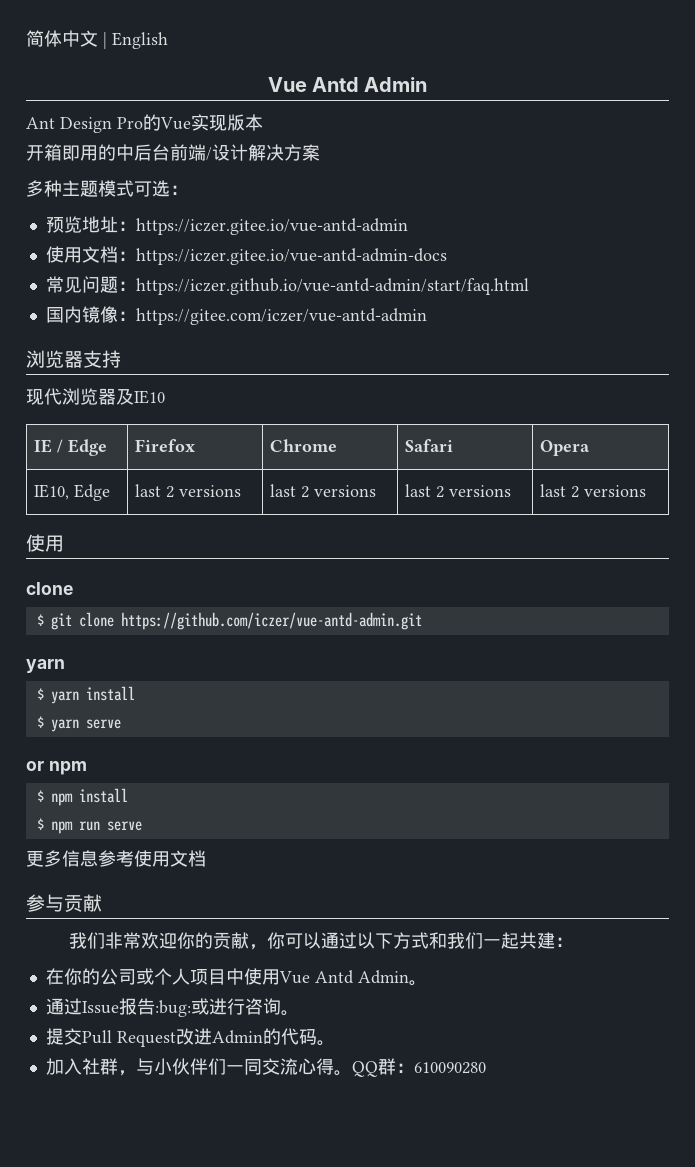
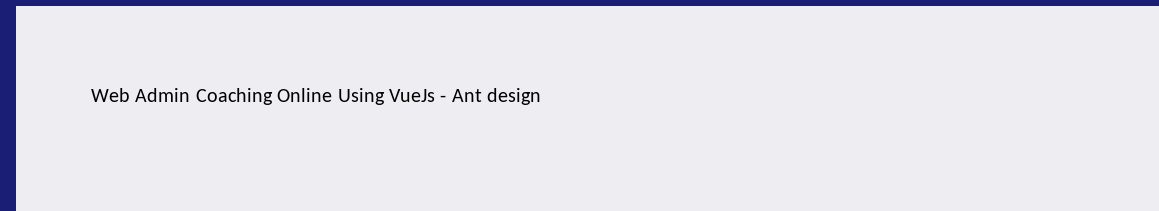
[26,30,168,49] [267,77,428,92] [26,114,263,133] [26,144,320,161] [26,180,188,197] [45,216,408,235] [45,246,447,265] [45,276,529,295] [45,306,427,325] [26,350,121,368] [26,388,165,405] [33,439,107,456] [134,439,195,452] [269,439,337,452] [404,439,453,452] [539,440,590,456] [33,484,110,501] [134,484,241,498] [269,484,376,498] [404,484,511,498] [539,484,646,498] [26,534,64,552] [26,582,73,595] [36,612,422,630] [26,659,65,673] [36,686,135,704] [36,716,121,732] [26,761,87,775] [36,788,128,806] [36,818,142,834] [26,850,206,867] [26,894,102,912] [68,932,573,950] [45,968,427,986] [45,998,299,1017] [45,1028,335,1047] [45,1058,486,1077] 简体中文 | English // Vue Antd Admin // Ant Design Pro的Vue实现版本 // 开箱即用的中后台前端/设计解决方案 // 多种主题模式可选： // 预览地址：https://iczer.gitee.io/vue-antd-admin // 使用文档：https://iczer.gitee.io/vue-antd-admin-docs // 常见问题：https://iczer.github.io/vue-antd-admin/start/faq.html // 国内镜像：https://gitee.com/iczer/vue-antd-admin // 浏览器支持 // 现代浏览器及IE10 // IE / Edge | Firefox | Chrome | Safari | Opera // IE10, Edge | last 2 versions | last 2 versions | last 2 versions | last 2 versions // 使用 // clone // $ git clone https://github.com/iczer/vue-antd-admin.git // yarn // $ yarn install // $ yarn serve // or npm // $ npm install // $ npm run serve // 更多信息参考使用文档 // 参与贡献 // 我们非常欢迎你的贡献，你可以通过以下方式和我们一起共建： // 在你的公司或个人项目中使用Vue Antd Admin。 // 通过Issue报告:bug:或进行咨询。 // 提交Pull Request改进Admin的代码。 // 加入社群，与小伙伴们一同交流心得。QQ群：610090280 -> [91,88,542,105] Web Admin Coaching Online Using VueJs - Ant design

